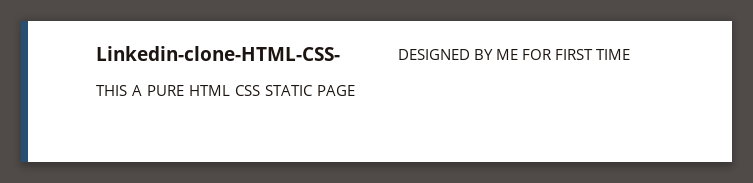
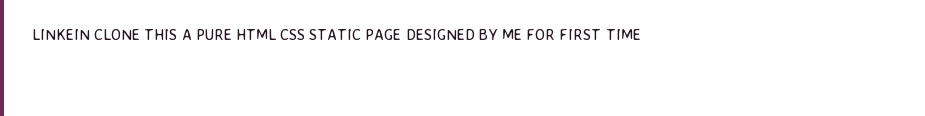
[96,46,340,61] Linkedin-clone-HTML-CSS- // -> [32,29,141,40] LINKEIN CLONE

